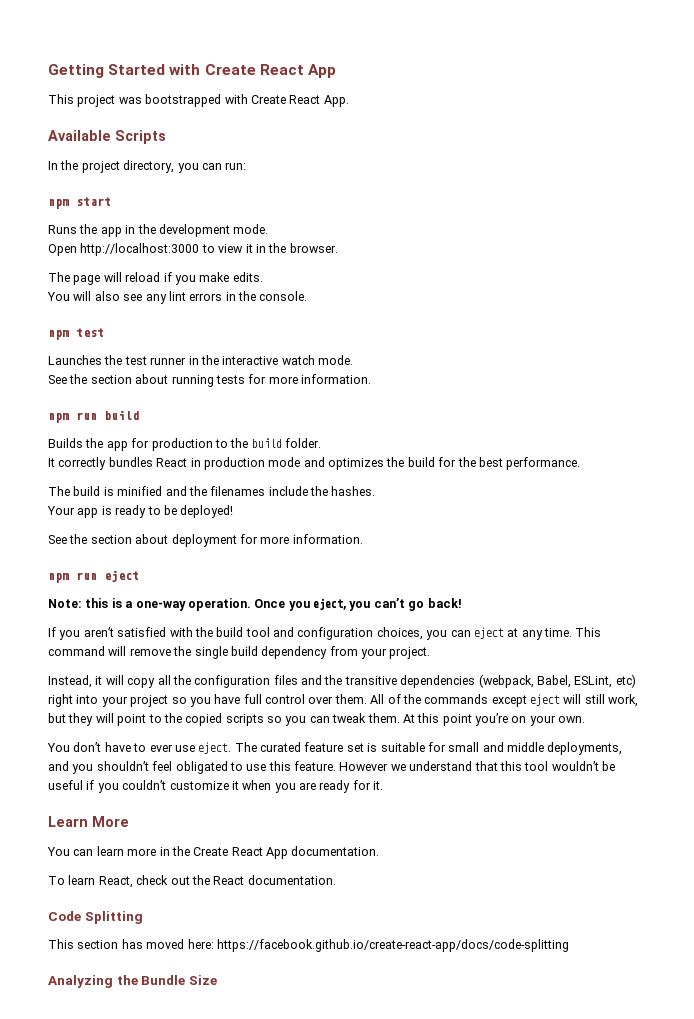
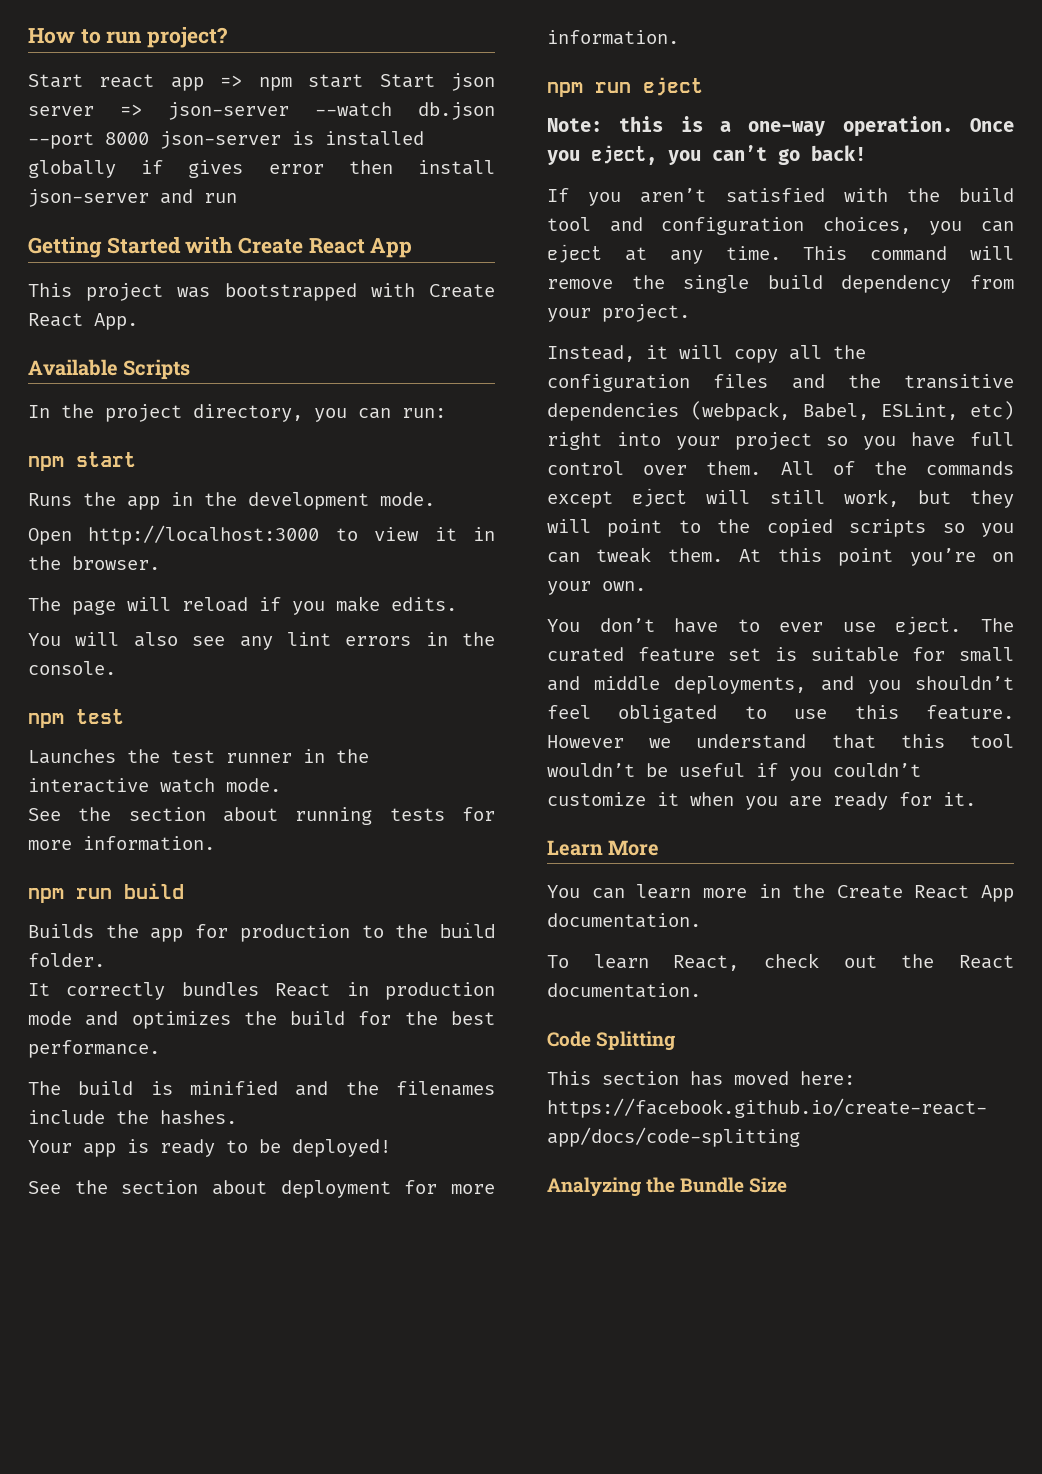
(48, 71) none -> [28,27,229,48] [28,73,496,91] [28,102,495,120] [28,131,424,149] [28,160,495,178] [28,189,237,207] How to run project? // Start react app => npm start Start json server => json-server --watch db.json --port 8000 json-server is installed globally if gives error then install json-server and run //

